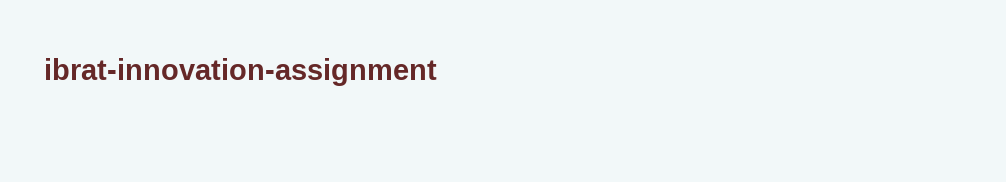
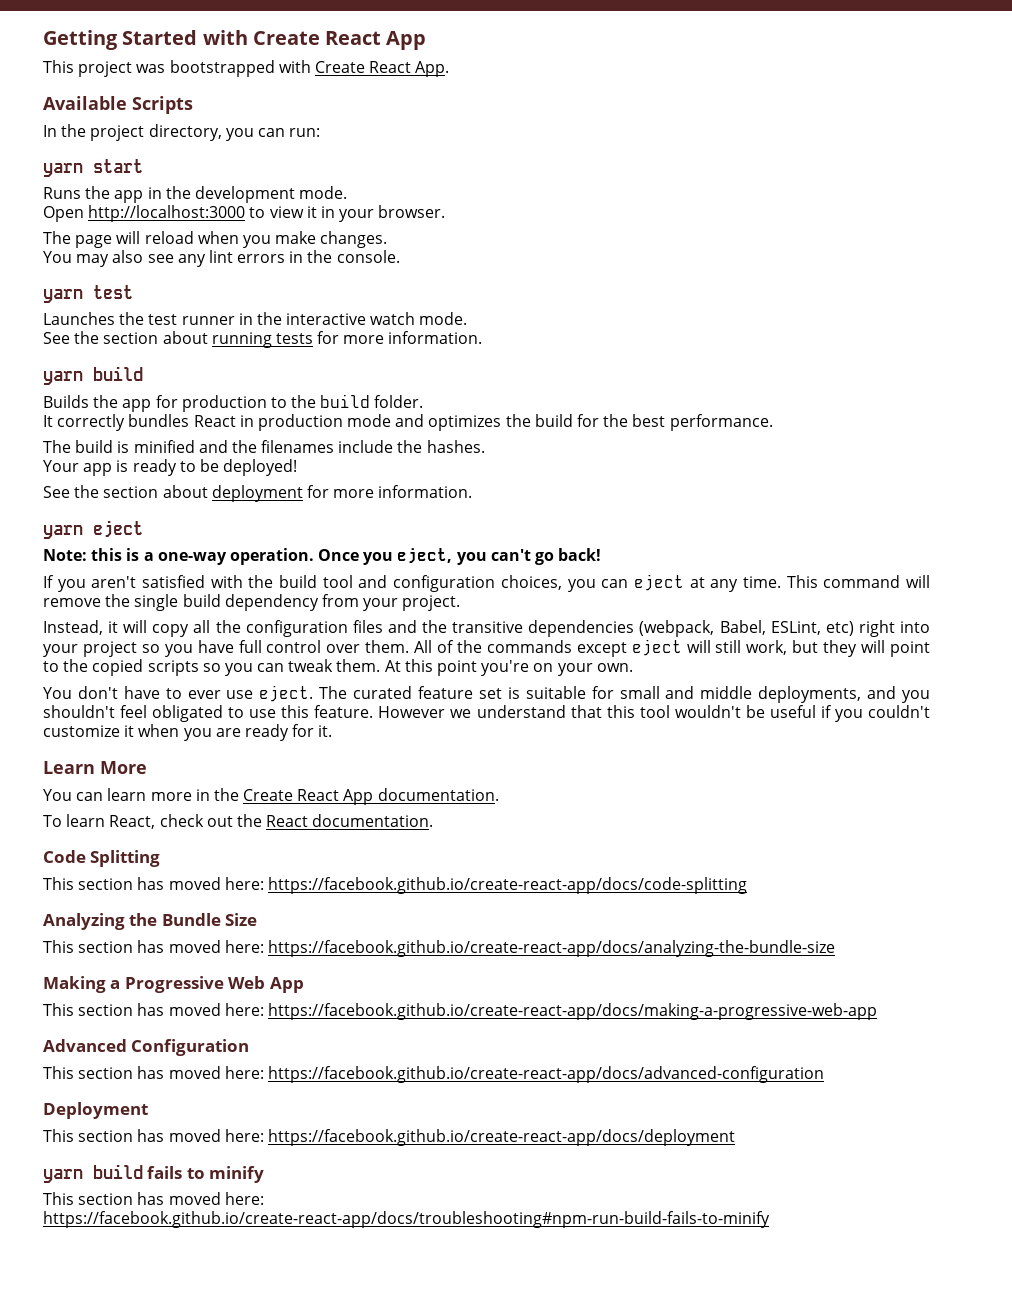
[44,58,437,86] ibrat-innovation-assignment -> [43,30,427,50] [43,60,450,77] [43,96,193,114] [43,124,321,141] [43,159,143,177] [43,186,348,203] [43,205,446,222] [43,231,388,248] [43,250,400,267] [43,285,133,303] [43,312,468,325] [43,331,483,348] [43,366,143,385] [43,394,424,412] [43,414,773,431] [43,440,485,453] [43,459,298,476] [43,485,473,502] [43,520,143,539] [43,548,602,565] [43,574,931,592] [43,594,461,611] [43,620,931,637] [43,639,931,657] [43,659,633,676] [43,685,930,703] [43,705,930,722] [43,724,333,741] [43,761,147,774] [43,788,499,805] [43,814,434,829] [43,850,161,867] [43,877,747,894] [43,913,258,930] [43,940,835,957] [43,976,304,993] [43,1003,877,1020] [43,1039,250,1056] [43,1066,824,1083] [43,1102,148,1119] [43,1129,735,1146] [43,1164,265,1183] [43,1192,264,1205] [43,1211,770,1228] Getting Started with Create React App // This project was bootstrapped with Create React App. // Available Scripts // In the project directory, you can run: // yarn start // Runs the app in the development mode. // Open http://localhost:3000 to view it in your browser. // The page will reload when you make changes. // You may also see any lint errors in the console. // yarn test // Launches the test runner in the interactive watch mode. // See the section about running tests for more information. // yarn build // Builds the app for production to the build folder. // It correctly bundles React in production mode and optimizes the build for the best performance. // The build is minified and the filenames include the hashes. // Your app is ready to be deployed! // See the section about deployment for more information. // yarn eject // Note: this is a one-way operation. Once you eject, you can't go back! // If you aren't satisfied with the build tool and configuration choices, you can eject at any time. This command will remove the single build dependency from your project. // Instead, it will copy all the configuration files and the transitive dependencies (webpack, Babel, ESLint, etc) right into your project so you have full control over them. All of the commands except eject will still work, but they will point to the copied scripts so you can tweak them. At this point you're on your own. // You don't have to ever use eject. The curated feature set is suitable for small and middle deployments, and you shouldn't feel obligated to use this feature. However we understand that this tool wouldn't be useful if you couldn't customize it when you are ready for it. // Learn More // You can learn more in the Create React App documentation. // To learn React, check out the React documentation. // Code Splitting // This section has moved here: https://facebook.github.io/create-react-app/docs/code-splitting // Analyzing the Bundle Size // This section has moved here: https://facebook.github.io/create-react-app/docs/analyzing-the-bundle-size // Making a Progressive Web App // This section has moved here: https://facebook.github.io/create-react-app/docs/making-a-progressive-web-app // Advanced Configuration // This section has moved here: https://facebook.github.io/create-react-app/docs/advanced-configuration // Deployment // This section has moved here: https://facebook.github.io/create-react-app/docs/deployment // yarn build fails to minify // This section has moved here: https://facebook.github.io/create-react-app/docs/troubleshooting#npm-run-build-fails-to-minify

